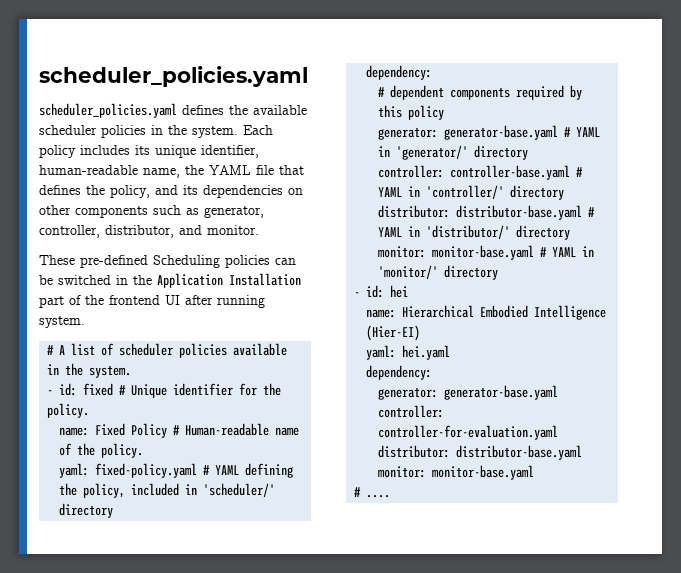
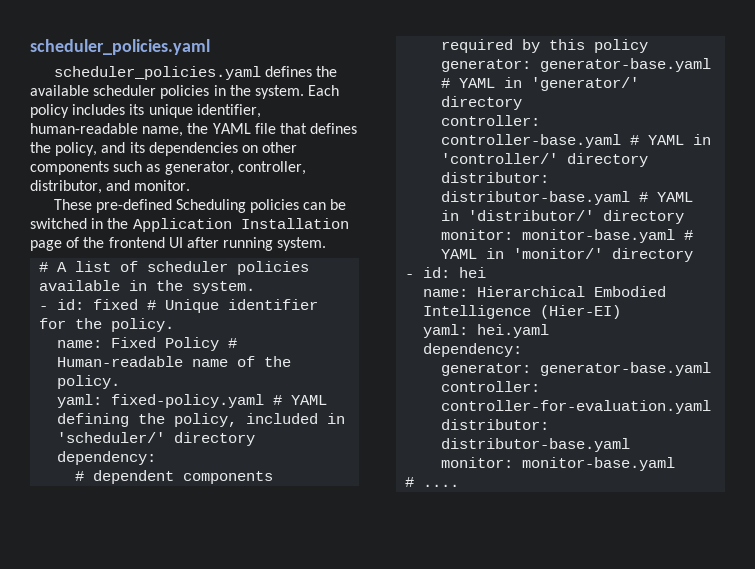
[39,296,64,308] part -> [30,240,62,251] page

